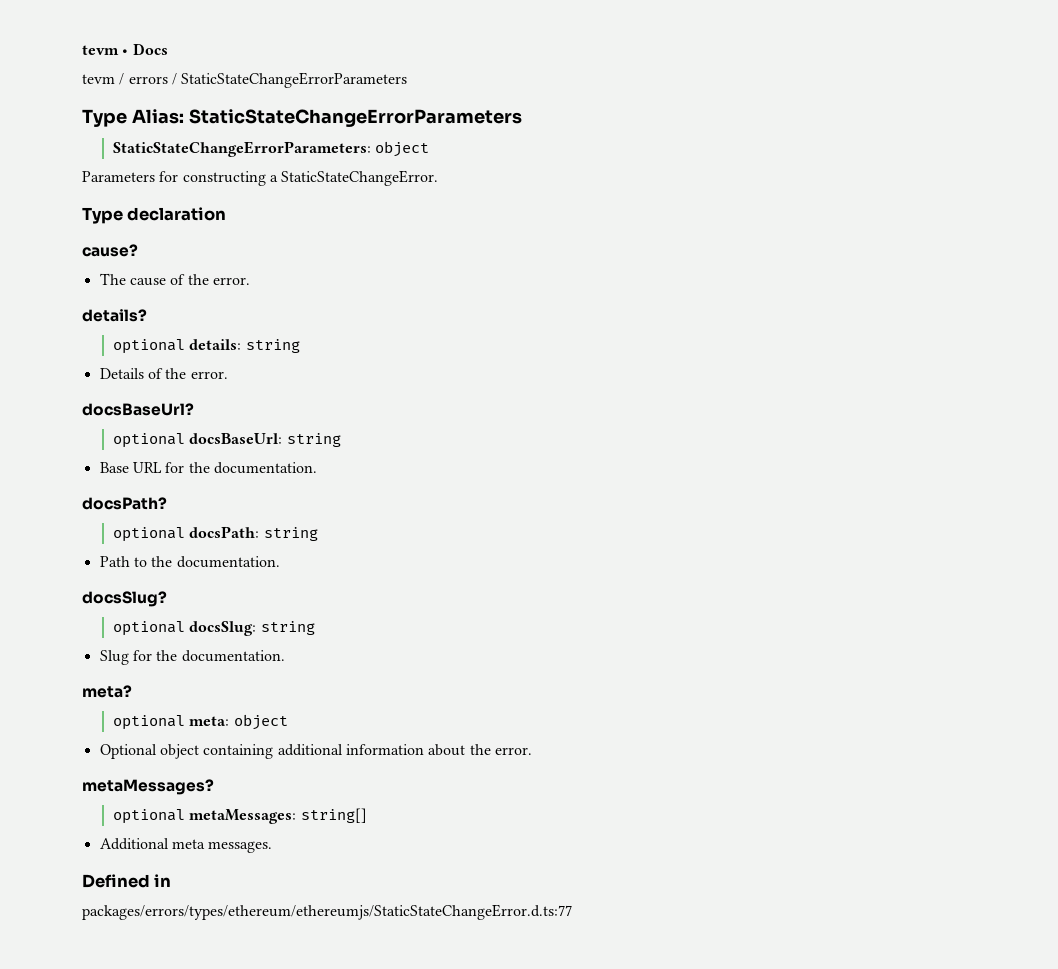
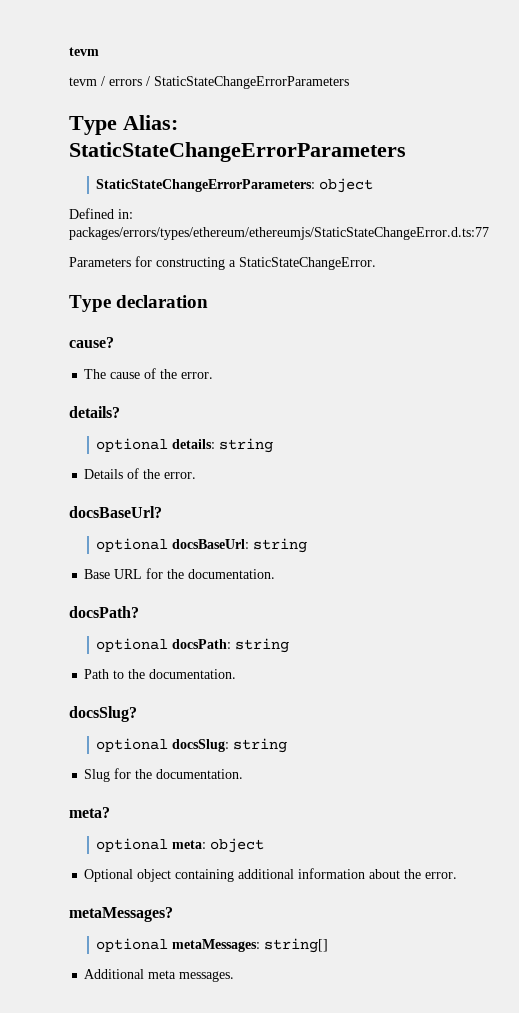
[82,43,168,55] tevm • Docs -> [69,47,99,56] tevm
(430, 149) none -> [69,208,133,219] [69,227,489,240] // Defined in: packages/errors/types/ethereum/ethereumjs/StaticStateChangeError.d.ts:77
[82,874,172,888] [82,904,572,920] // Defined in // packages/errors/types/ethereum/ethereumjs/StaticStateChangeError.d.ts:77 -> (235, 976) none

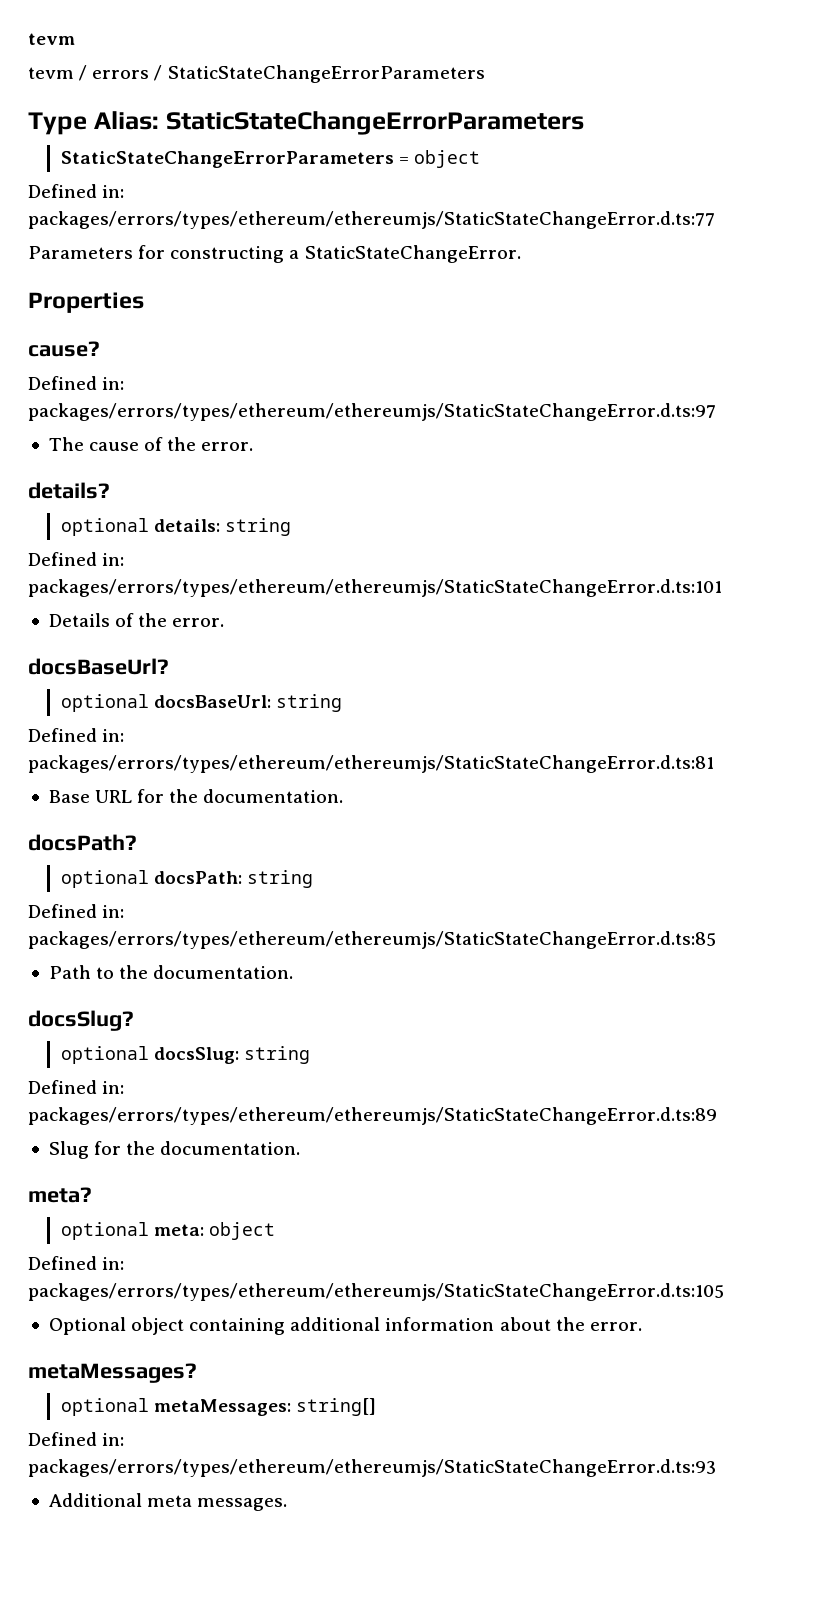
[96,179,316,192] StaticStateChangeErrorParameters: -> [60,151,409,168] StaticStateChangeErrorParameters =
[69,295,209,312] Type declaration -> [28,292,144,313] Properties
(114, 342) none -> [28,376,125,390] [28,403,716,421] // Defined in: packages/errors/types/ethereum/ethereumjs/StaticStateChangeError.d.ts:97
(274, 445) none -> [28,552,125,566] [28,579,722,597] // Defined in: packages/errors/types/ethereum/ethereumjs/StaticStateChangeError.d.ts:101
(308, 545) none -> [28,728,125,742] [28,755,714,773] // Defined in: packages/errors/types/ethereum/ethereumjs/StaticStateChangeError.d.ts:81
(290, 645) none -> [28,904,125,918] [28,931,716,949] // Defined in: packages/errors/types/ethereum/ethereumjs/StaticStateChangeError.d.ts:85
(288, 745) none -> [28,1080,125,1094] [28,1107,717,1125] // Defined in: packages/errors/types/ethereum/ethereumjs/StaticStateChangeError.d.ts:89
(265, 845) none -> [28,1256,125,1270] [28,1283,724,1301] // Defined in: packages/errors/types/ethereum/ethereumjs/StaticStateChangeError.d.ts:105
(329, 945) none -> [28,1432,125,1446] [28,1459,716,1477] // Defined in: packages/errors/types/ethereum/ethereumjs/StaticStateChangeError.d.ts:93

